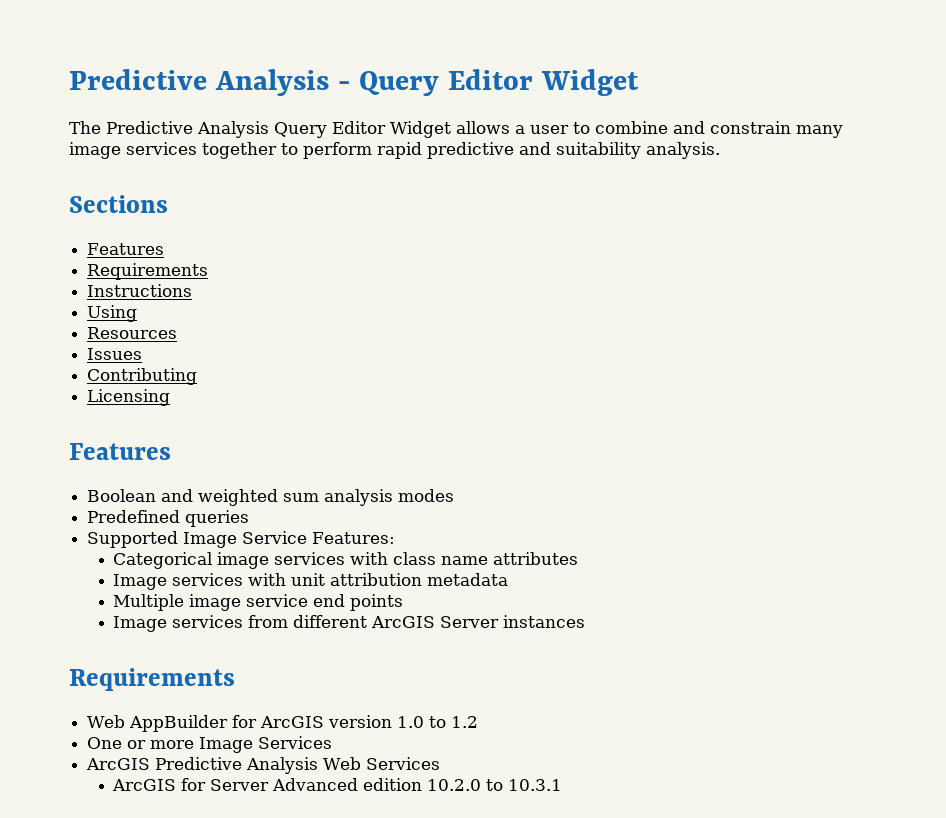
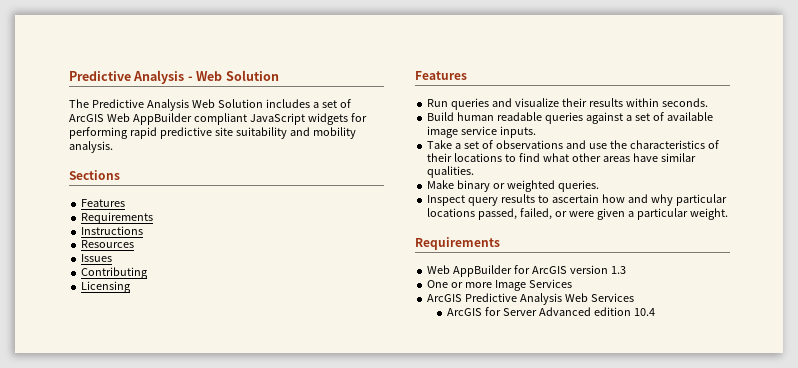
[358,69,639,96] Query Editor Widget -> [196,70,279,81] Web Solution
[274,121,843,138] [69,142,641,159] Query Editor Widget allows a user to combine and constrain many image services together to perform rapid predictive and suitability -> [191,99,351,108] [69,113,367,125] [69,127,356,139] Web Solution includes a set of ArcGIS Web AppBuilder compliant JavaScript widgets for performing rapid predictive site suitability and mobility
[87,305,138,322] // Using -> (144, 230) none
[87,489,455,506] [87,510,250,527] [87,531,396,548] [113,552,579,569] [113,573,509,590] [113,594,404,611] [113,615,586,632] Boolean and weighted sum analysis modes // Predefined queries // Supported Image Service Features: // Categorical image services with class name attributes // Image services with unit attribution metadata // Multiple image service end points // Image services from different ArcGIS Server instances -> [427,98,708,110] [427,112,713,124] [427,126,537,138] [427,140,719,149] [427,153,696,162] [427,166,475,178] [427,180,599,192] [427,194,727,206] [427,208,728,220] Run queries and visualize their results within seconds. // Build human readable queries against a set of available image service inputs. // Take a set of observations and use the characteristics of their locations to find what other areas have similar qualities. // Make binary or weighted queries. // Inspect query results to ascertain how and why particular locations passed, failed, or were given a particular weight.
[397,716,479,728] 1.0 to 1.2 -> [610,266,626,274] 1.3
[427,779,563,791] 10.2.0 to 10.3.1 -> [633,308,655,316] 10.4

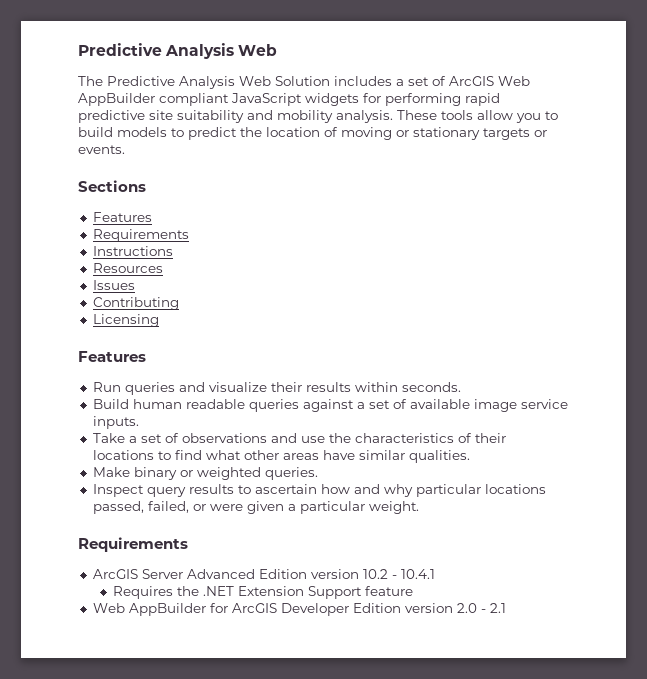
[69,70,279,84] Predictive Analysis - Web Solution -> [78,43,278,59] Predictive Analysis Web
(113, 147) none -> [397,110,558,123] [78,127,547,140] [78,145,125,154] These tools allow you to build models to predict the location of moving or stationary targets or events.
[427,265,626,277] [427,279,572,291] [427,293,634,305] [446,307,655,316] Web AppBuilder for ArcGIS version 1.3 // One or more Image Services // ArcGIS Predictive Analysis Web Services // ArcGIS for Server Advanced edition 10.4 -> [92,569,435,579] [112,586,413,599] [92,603,506,616] ArcGIS Server Advanced Edition version 10.2 - 10.4.1 // Requires the .NET Extension Support feature // Web AppBuilder for ArcGIS Developer Edition version 2.0 - 2.1

